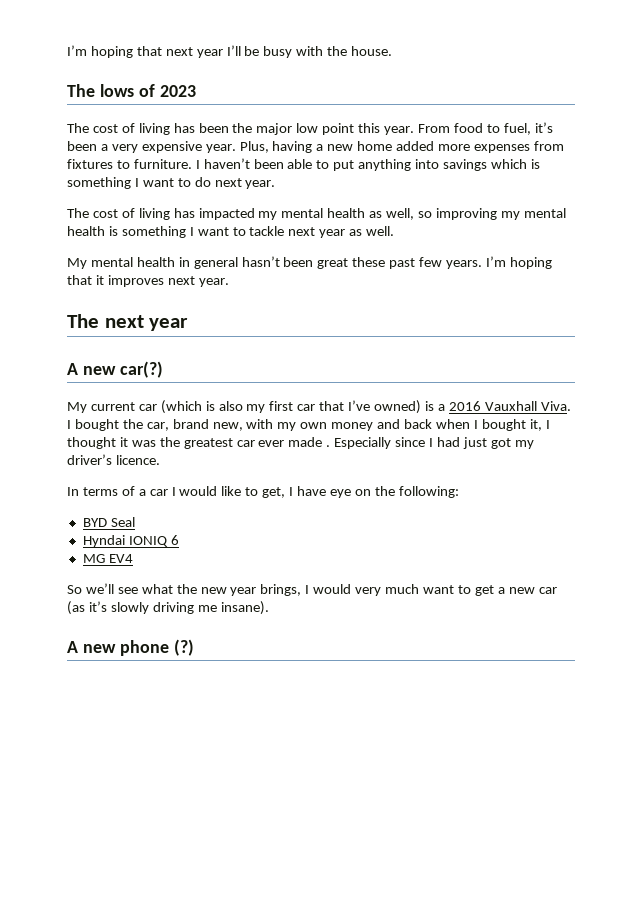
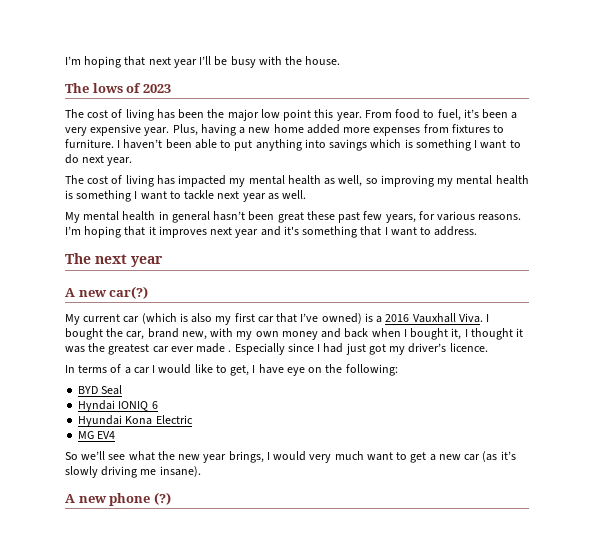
[446,260,483,269] years. -> [385,211,522,223] years, for various reasons.
[198,278,229,287] year. -> [235,226,478,238] year and it's something that I want to address.
(179, 540) none -> [78,415,193,427] // Hyundai Kona Electric

